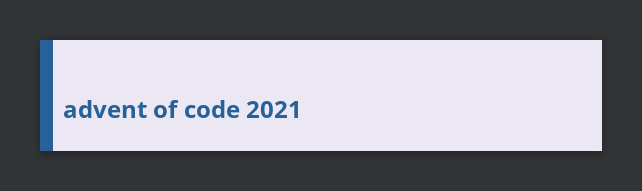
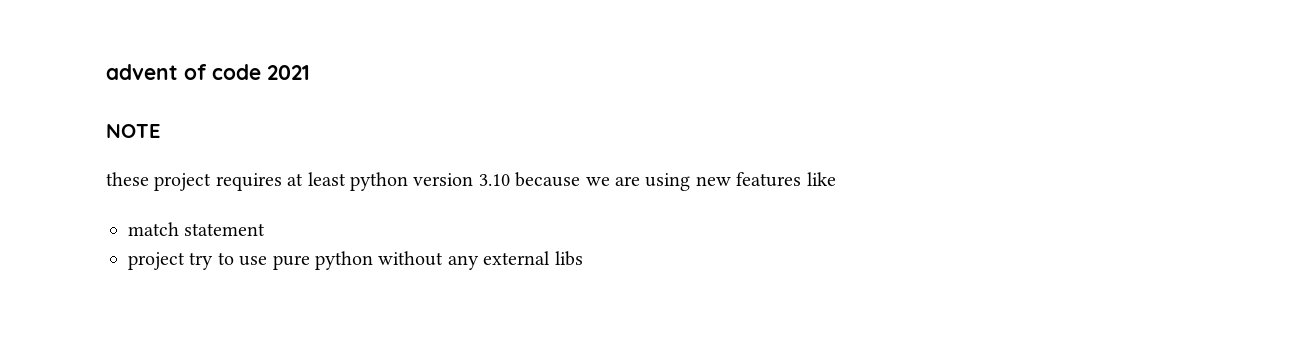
(303, 109) none -> [106,124,160,138] [106,172,836,191] [128,222,266,236] [128,251,583,270] // NOTE // these project requires at least python version 3.10 because we are using new features like // match statement // project try to use pure python without any external libs

